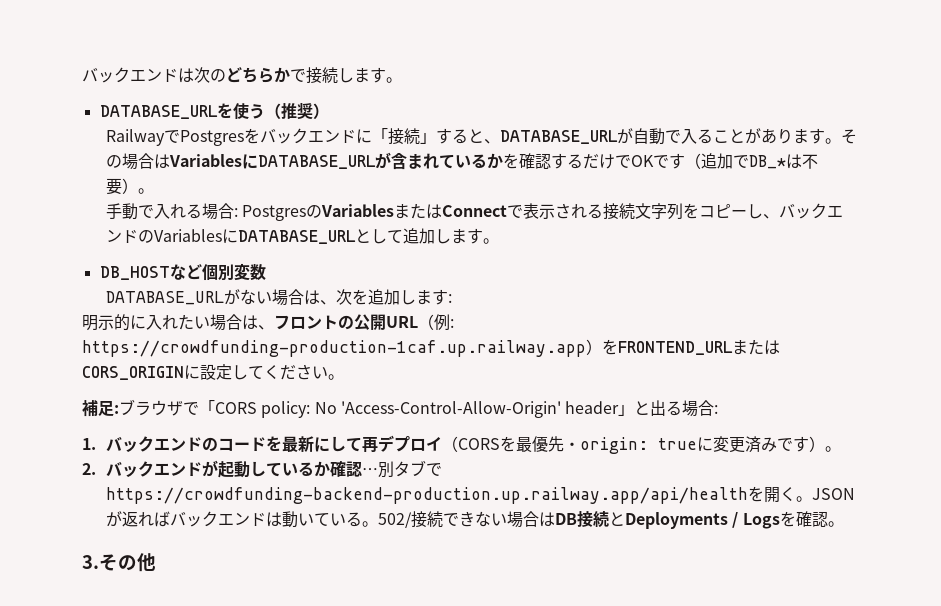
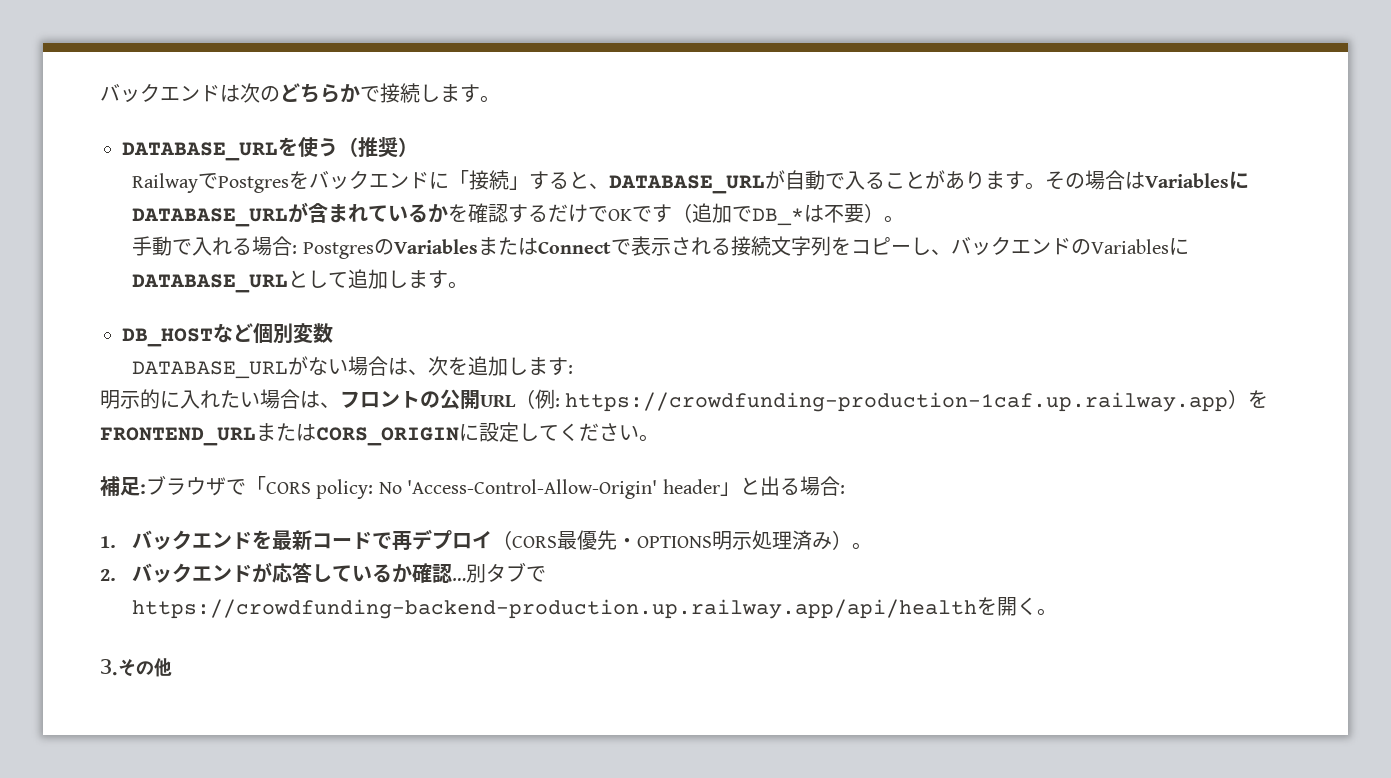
[202,436,363,453] のコードを最新にして -> [252,530,393,550] を最新コードで
[500,436,517,452] を -> (558, 542) none
[580,436,810,454] origin: trueに変更済みです -> [637,530,833,550] OPTIONS明示処理済み
[218,461,251,478] 起動 -> [272,562,313,583] 応答
[812,488,856,500] [106,511,844,529] JSONが返ればバックエンドは動いている。502/接続できない場合はDB接続とDeployments / Logsを確認。 -> (1058, 612) none

